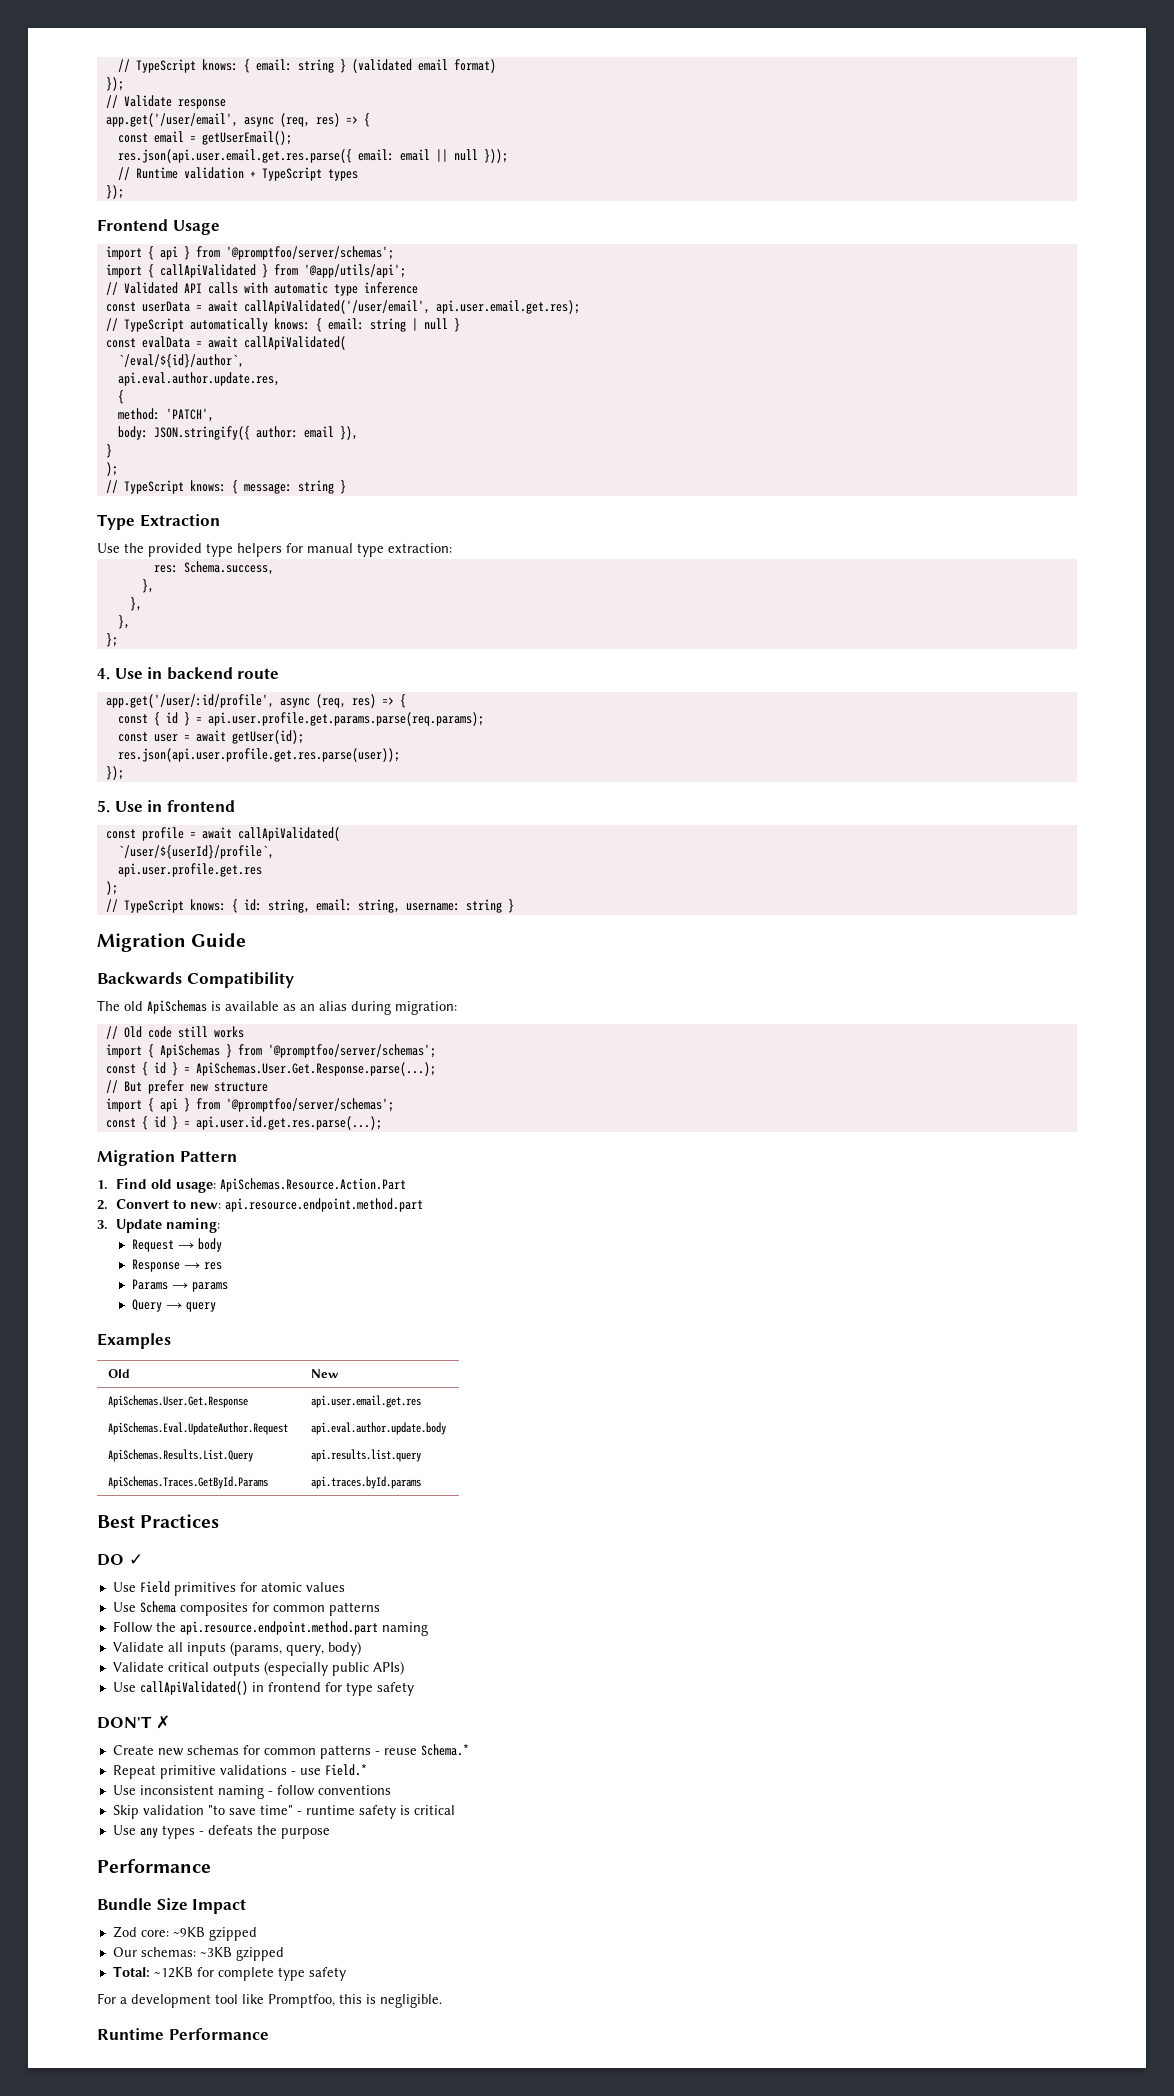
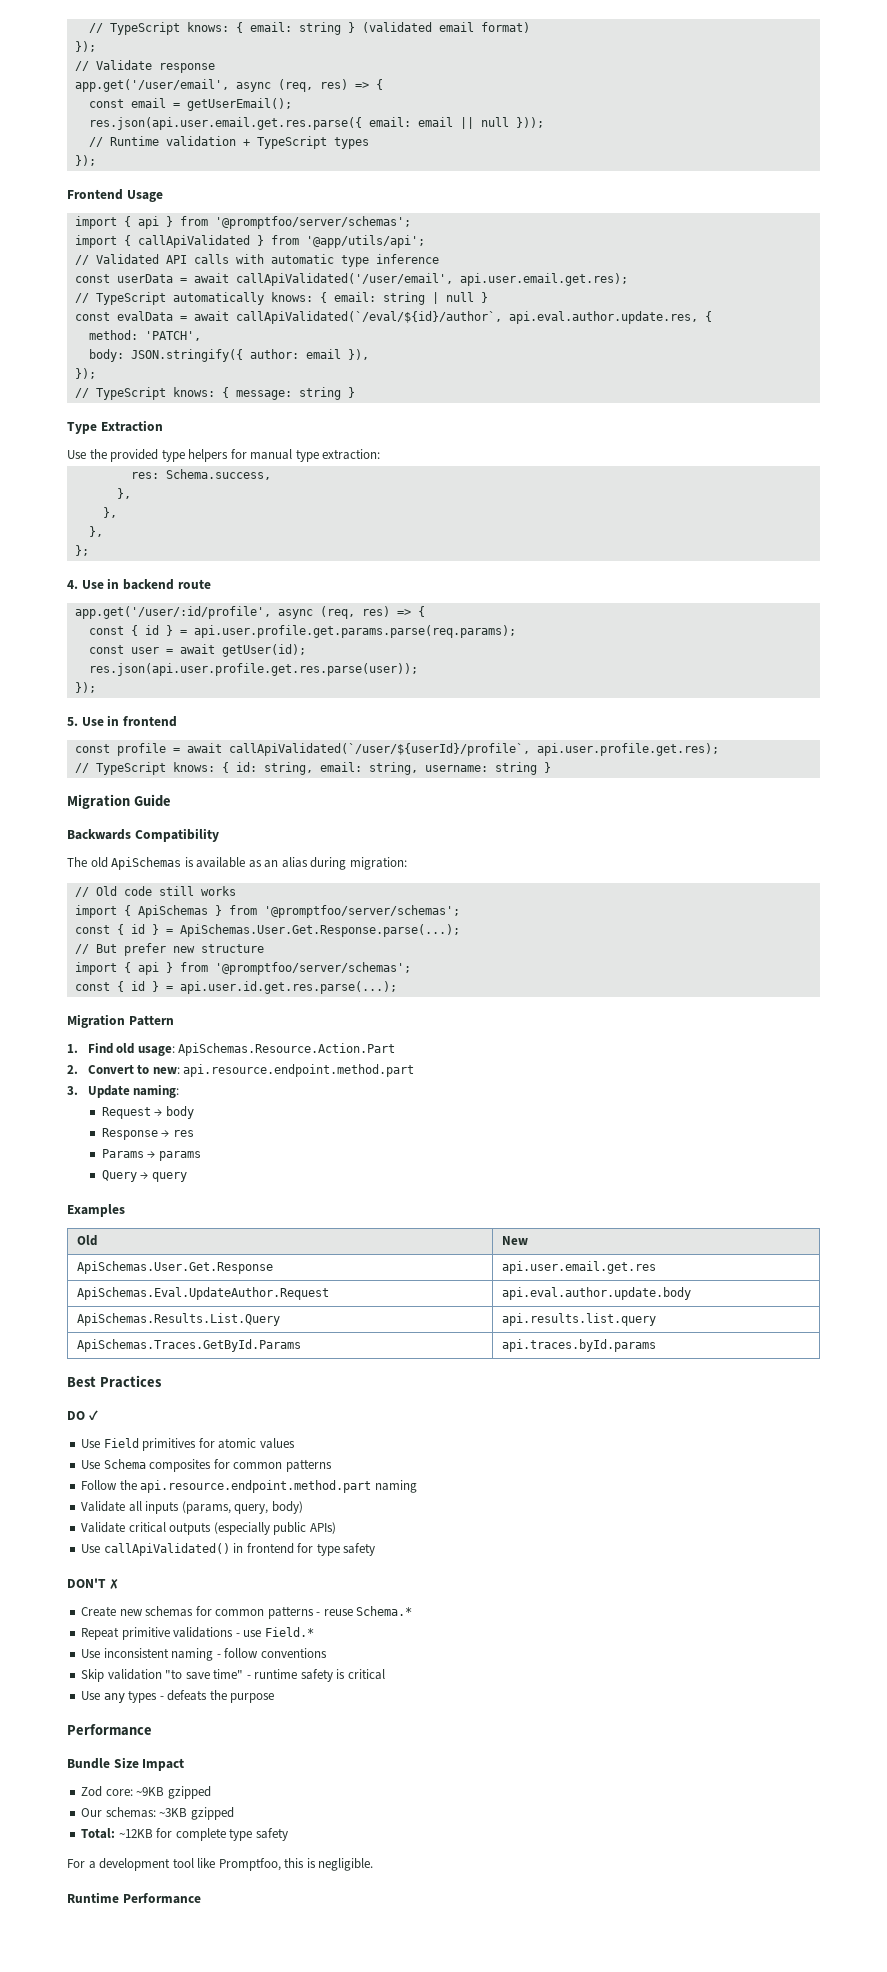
[243,336,346,350] [117,354,244,368] callApiValidated( // `/eval/${id}/author`, // -> [235,311,502,324] callApiValidated(`/eval/${id}/author`,
(280, 379) // -> (698, 317) none
[105,444,112,458] [105,462,118,476] } // ); -> [74,368,96,379] });
[237,827,340,841] [117,845,274,859] [117,863,262,877] [105,881,118,895] callApiValidated( // `/user/${userId}/profile`, // api.user.profile.get.res // ); -> [228,743,719,756] callApiValidated(`/user/${userId}/profile`, api.user.profile.get.res);

